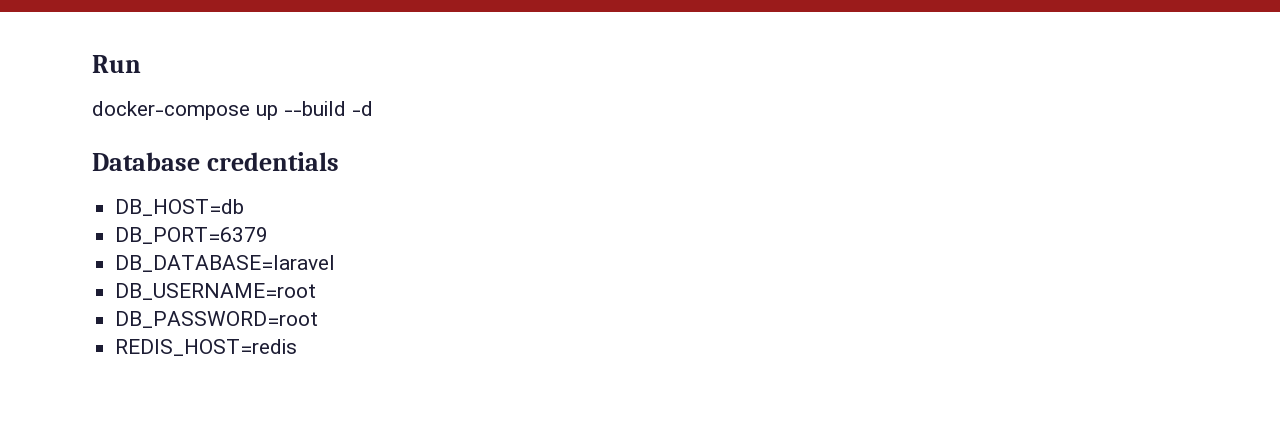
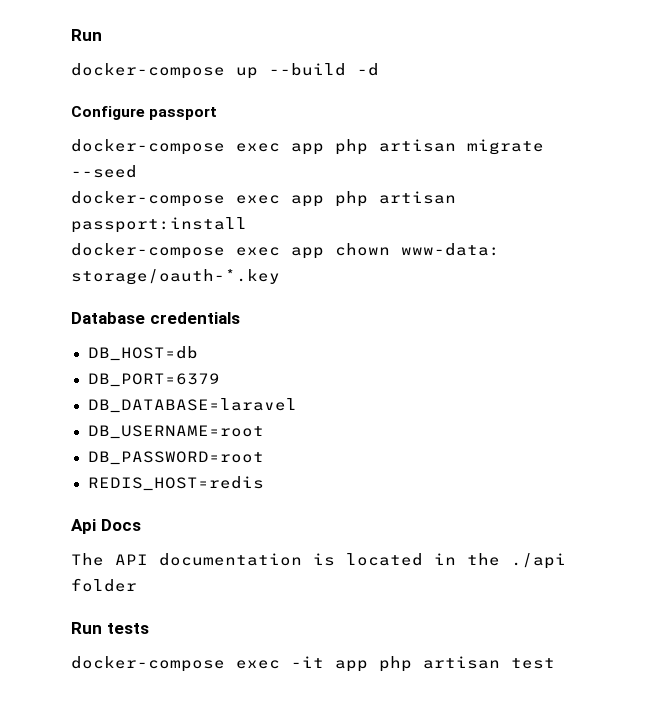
(373, 108) none -> [71,106,218,120] [71,139,544,155] [71,165,137,178] [71,191,456,207] [71,217,247,233] [71,243,500,259] [71,269,280,285] // Configure passport // docker-compose exec app php artisan migrate --seed // docker-compose exec app php artisan passport:install // docker-compose exec app chown www-data: storage/oauth-*.key
(298, 347) none -> [71,519,141,534] [71,553,566,569] [71,578,137,592] [71,622,149,634] [71,656,555,672] // Api Docs // The API documentation is located in the ./api folder // Run tests // docker-compose exec -it app php artisan test

